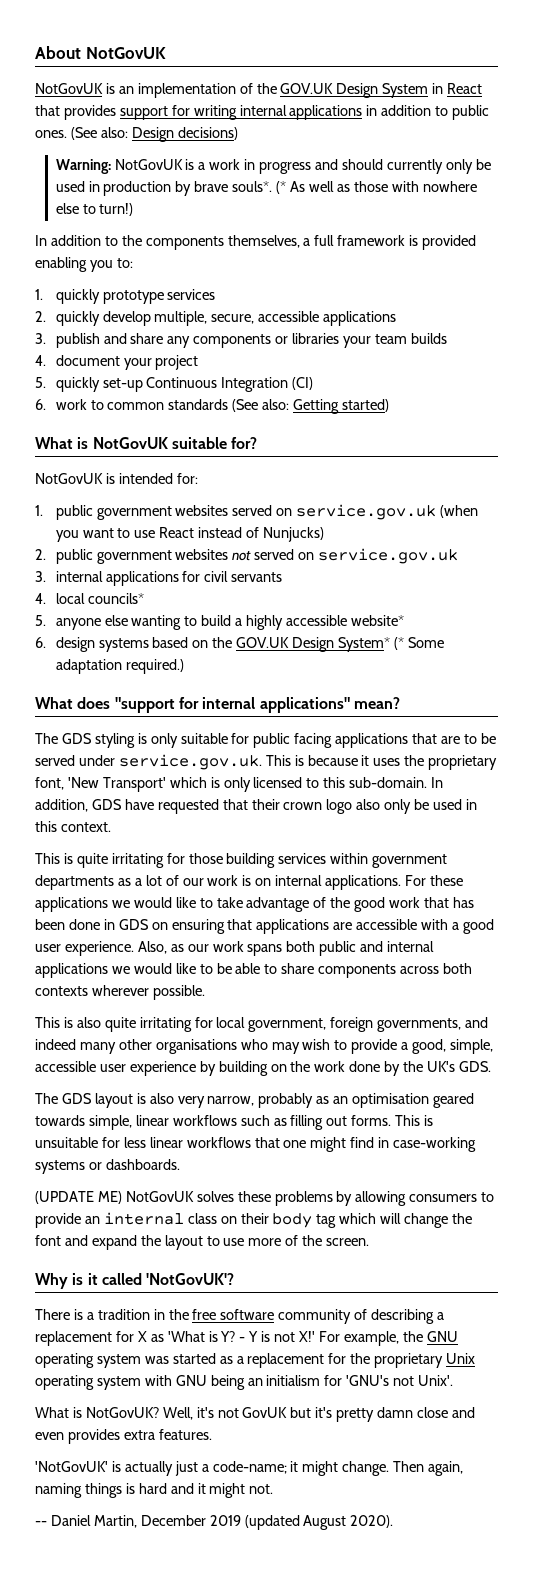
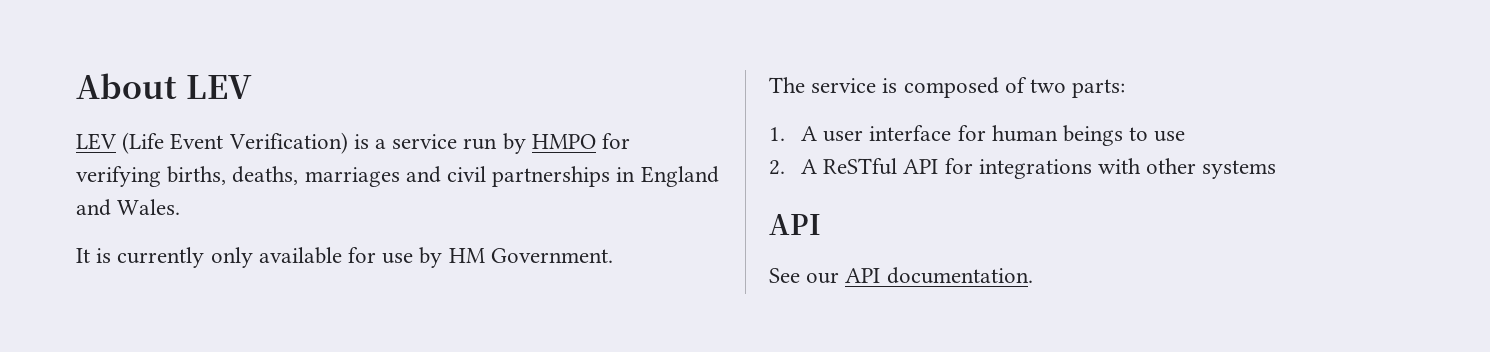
[85,47,166,59] [35,83,483,98] [35,105,490,120] [35,127,238,142] [55,159,491,174] [55,181,477,196] [55,203,134,216] [35,235,477,250] [35,257,133,272] [35,289,216,304] [35,311,397,326] [35,333,447,348] [35,355,199,370] [35,377,314,392] [35,399,390,414] [35,437,258,449] [35,473,198,484] [35,504,479,520] [55,527,325,542] [35,548,459,564] [35,571,283,586] [35,593,144,604] [35,615,404,630] [35,637,444,652] [55,659,184,674] [35,697,400,713] [35,733,496,748] [35,754,498,770] [35,777,444,792] [35,799,477,814] [35,821,111,832] [35,853,448,868] [35,875,463,890] [35,897,474,912] [35,919,494,934] [35,941,435,956] [35,963,473,978] [35,985,205,1000] [35,1017,489,1032] [35,1039,494,1054] [35,1061,491,1076] [35,1093,475,1108] [35,1115,434,1130] [35,1137,477,1152] [35,1159,180,1174] [35,1191,495,1206] [35,1212,473,1228] [35,1235,370,1250] [35,1273,235,1289] [35,1309,445,1324] [35,1331,458,1346] [35,1353,476,1368] [35,1375,454,1390] [35,1407,475,1422] [35,1429,212,1444] [35,1461,464,1476] [35,1483,274,1498] [35,1515,394,1530] NotGovUK // NotGovUK is an implementation of the GOV.UK Design System in React that provides support for writing internal applications in addition to public ones. (See also: Design decisions) // Warning: NotGovUK is a work in progress and should currently only be used in production by brave souls*. (* As well as those with nowhere else to turn!) // In addition to the components themselves, a full framework is provided enabling you to: // 1. quickly prototype services // 2. quickly develop multiple, secure, accessible applications // 3. publish and share any components or libraries your team builds // 4. document your project // 5. quickly set-up Continuous Integration (CI) // 6. work to common standards (See also: Getting started) // What is NotGovUK suitable for? // NotGovUK is intended for: // 1. public government websites served on service.gov.uk (when you want to use React instead of Nunjucks) // 2. public government websites not served on service.gov.uk // 3. internal applications for civil servants // 4. local councils* // 5. anyone else wanting to build a highly accessible website* // 6. design systems based on the GOV.UK Design System* (* Some adaptation required.) // What does "support for internal applications" mean? // The GDS styling is only suitable for public facing applications that are to be served under service.gov.uk. This is because it uses the proprietary font, 'New Transport' which is only licensed to this sub-domain. In addition, GDS have requested that their crown logo also only be used in this context. // This is quite irritating for those building services within government departments as a lot of our work is on internal applications. For these applications we would like to take advantage of the good work that has been done in GDS on ensuring that applications are accessible with a good user experience. Also, as our work spans both public and internal applications we would like to be able to share components across both contexts wherever possible. // This is also quite irritating for local government, foreign governments, and indeed many other organisations who may wish to provide a good, simple, accessible user experience by building on the work done by the UK's GDS. // The GDS layout is also very narrow, probably as an optimisation geared towards simple, linear workflows such as filling out forms. This is unsuitable for less linear workflows that one might find in case-working systems or dashboards. // (UPDATE ME) NotGovUK solves these problems by allowing consumers to provide an internal class on their body tag which will change the font and expand the layout to use more of the screen. // Why is it called 'NotGovUK'? // There is a tradition in the free software community of describing a replacement for X as 'What is Y? - Y is not X!' For example, the GNU operating system was started as a replacement for the proprietary Unix operating system with GNU being an initialism for 'GNU's not Unix'. // What is NotGovUK? Well, it's not GovUK but it's pretty damn close and even provides extra features. // 'NotGovUK' is actually just a code-name; it might change. Then again, naming things is hard and it might not. // -- Daniel Martin, December 2019 (updated August 2020). -> [185,75,252,99] [76,132,631,154] [76,166,719,187] [76,199,181,216] [76,247,613,268] [769,77,1126,98] [769,125,1186,146] [769,158,1277,179] [769,214,821,235] [769,267,1033,284] LEV // LEV (Life Event Verification) is a service run by HMPO for verifying births, deaths, marriages and civil partnerships in England and Wales. // It is currently only available for use by HM Government. // The service is composed of two parts: // 1. A user interface for human beings to use // 2. A ReSTful API for integrations with other systems // API // See our API documentation.

